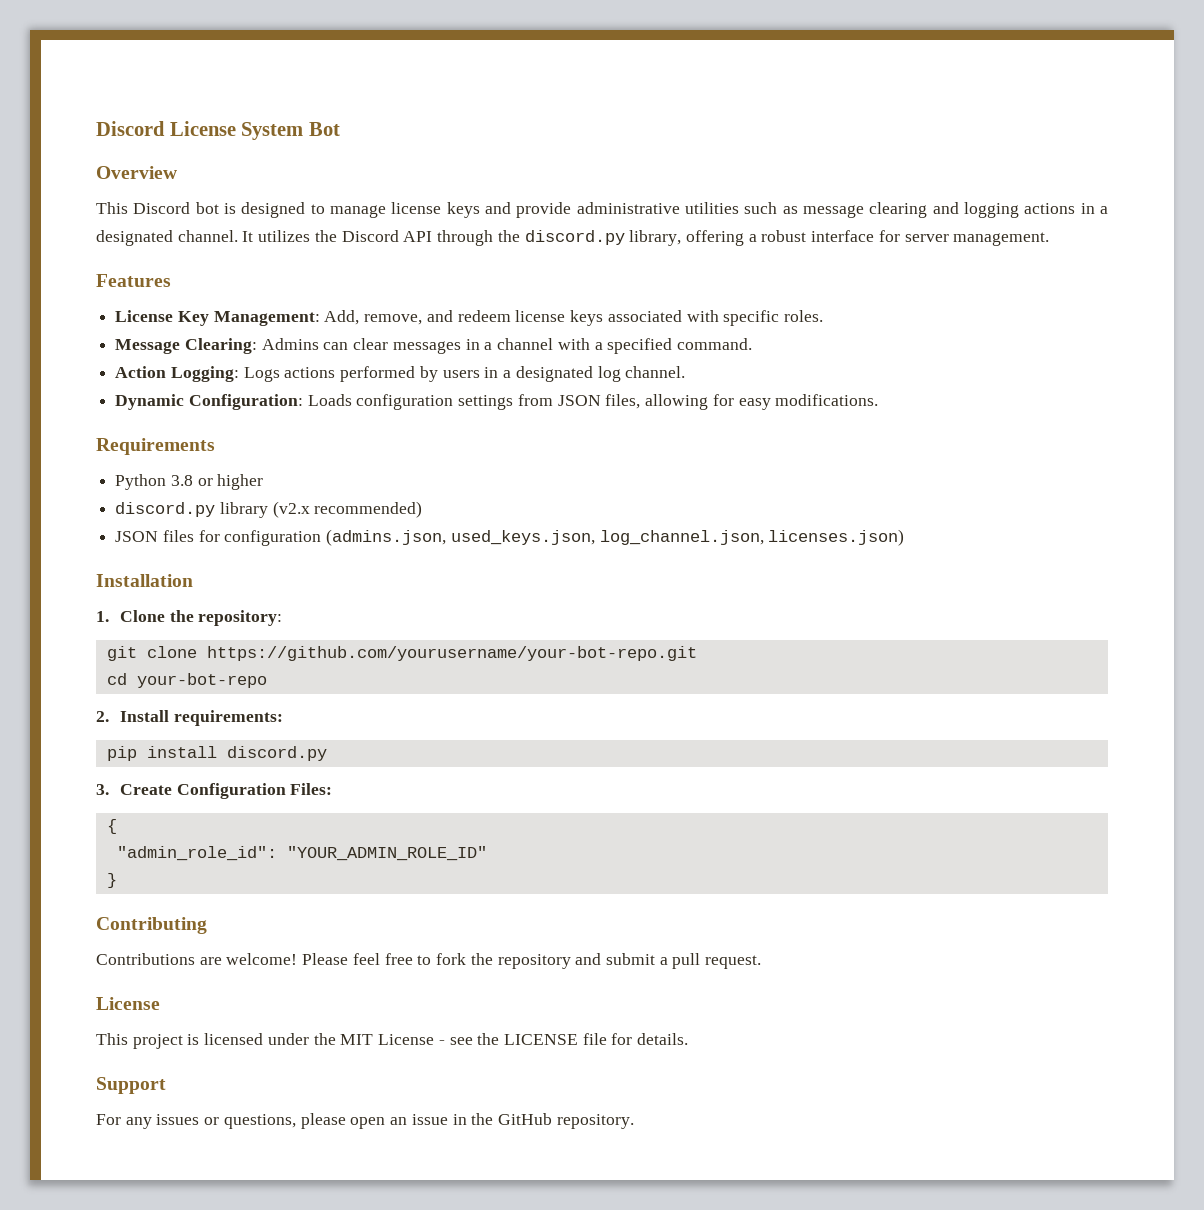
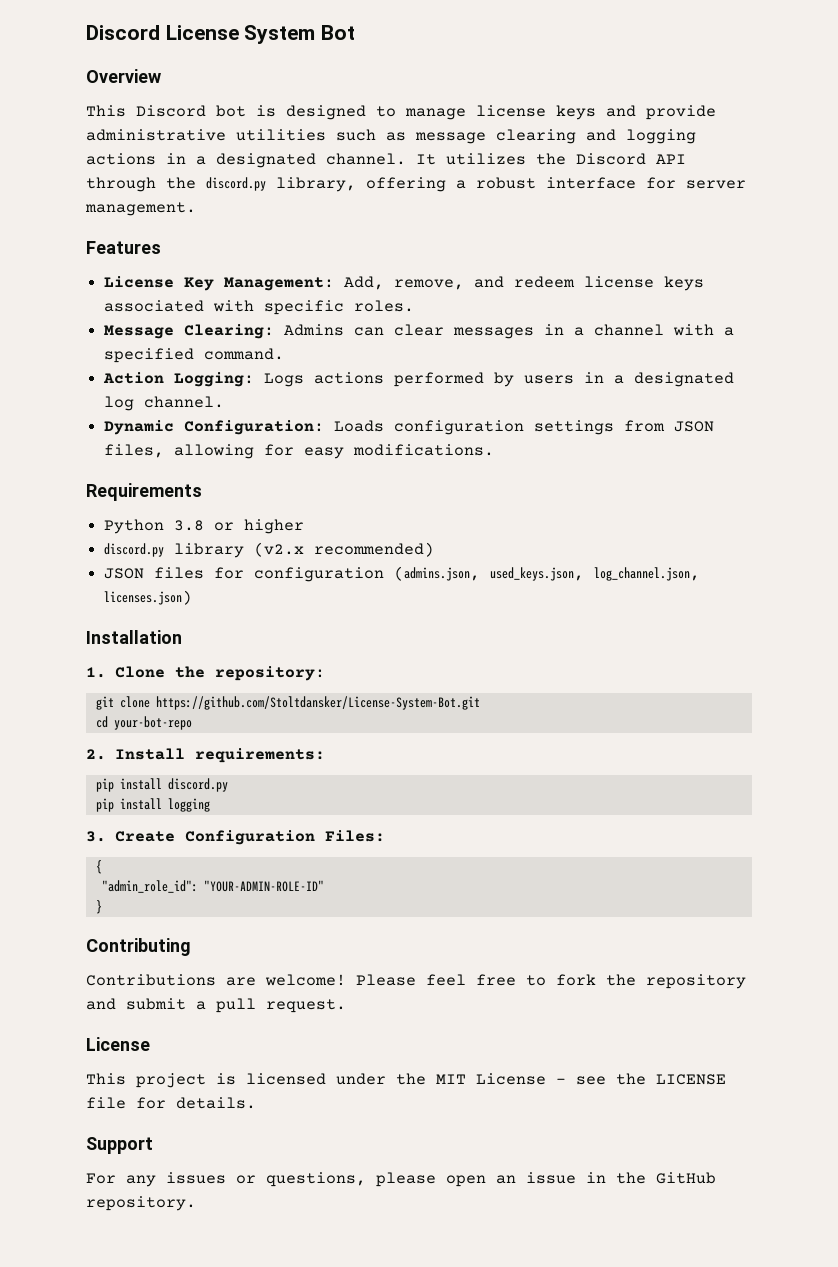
[206,646,697,661] https://github.com/yourusername/your-bot-repo.git -> [155,696,480,710] https://github.com/Stoltdansker/License-System-Bot.git
(327, 753) none -> [95,798,210,812] // pip install logging
[286,846,487,861] "YOUR_ADMIN_ROLE_ID" -> [203,880,324,892] "YOUR-ADMIN-ROLE-ID"

